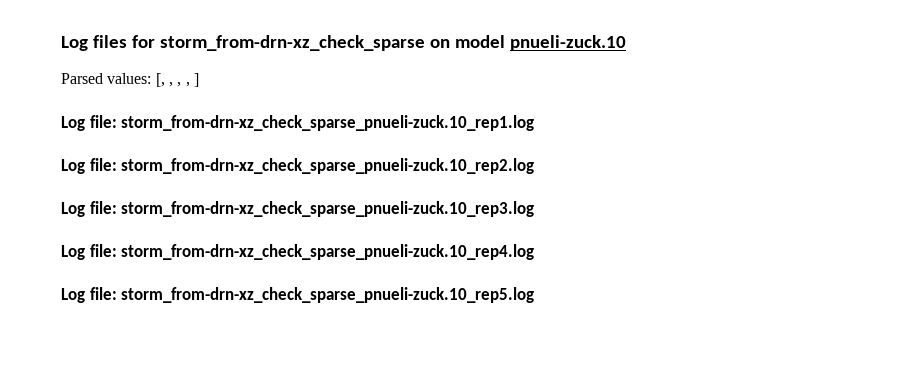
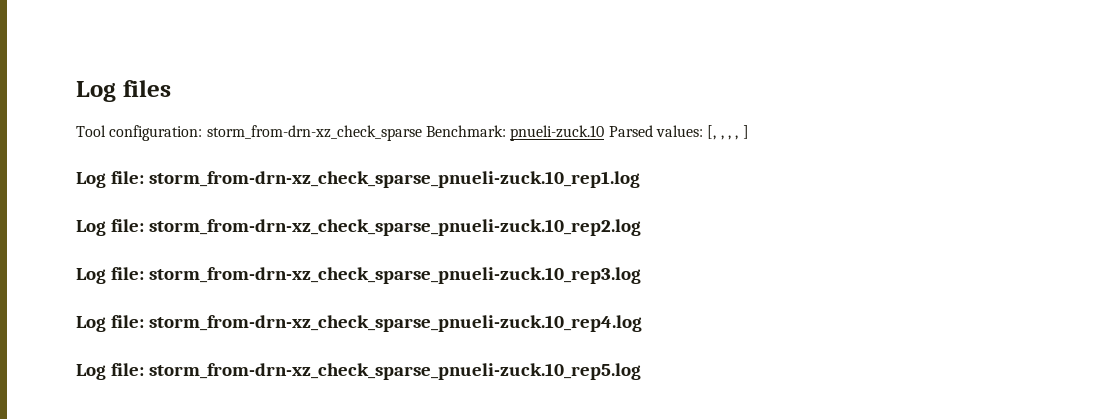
[131,35,505,51] for storm_from-drn-xz_check_sparse on model -> [76,125,506,141] // Tool configuration: storm_from-drn-xz_check_sparse Benchmark:
(626, 43) // -> (605, 133) none

